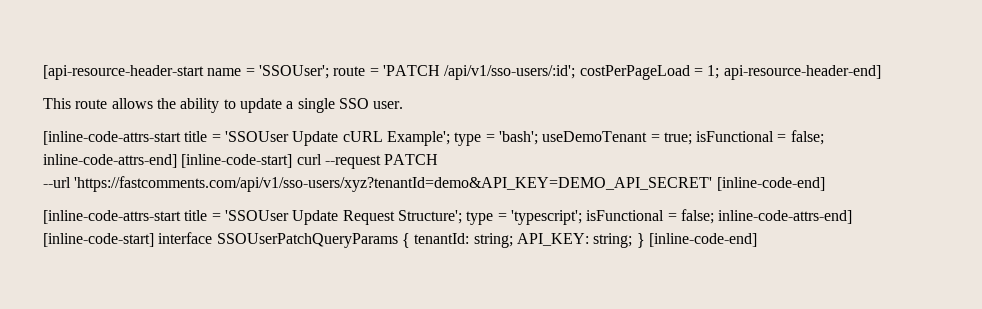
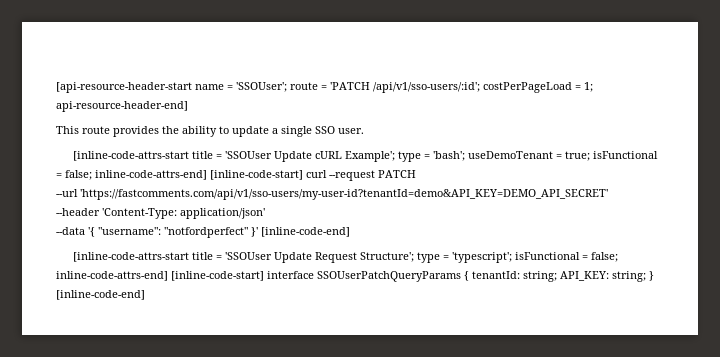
[111,98,153,109] allows -> [113,126,159,137] provides
[74,176,713,192] 'https://fastcomments.com/api/v1/sso-users/xyz?tenantId=demo&API_KEY=DEMO_API_SECRET' -> [80,189,608,200] [56,208,265,219] [56,227,258,238] 'https://fastcomments.com/api/v1/sso-users/my-user-id?tenantId=demo&API_KEY=DEMO_API_SECRET' // --header 'Content-Type: application/json' // --data '{ "username": "notfordperfect" }'

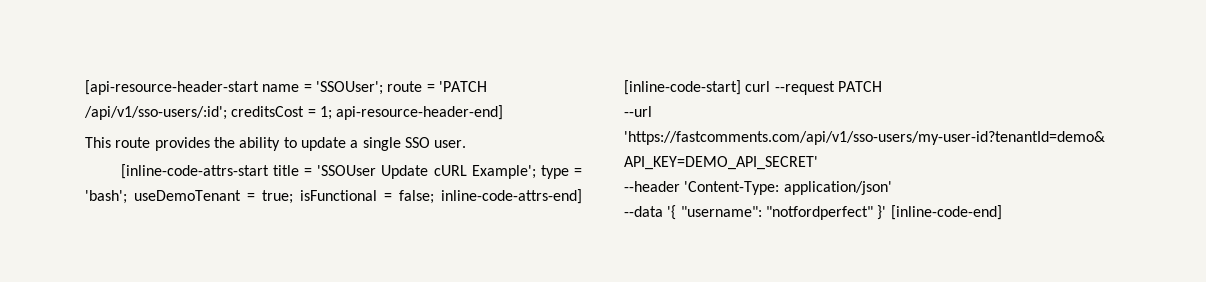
[483,82,572,93] costPerPageLoad -> [231,106,305,117] creditsCost
[73,252,619,263] [56,271,654,282] [56,290,145,300] // [inline-code-attrs-start title = 'SSOUser Update Request Structure'; type = 'typescript'; isFunctional = false; inline-code-attrs-end] [inline-code-start] interface SSOUserPatchQueryParams { tenantId: string; API_KEY: string; } [inline-code-end] -> (1002, 212) none

